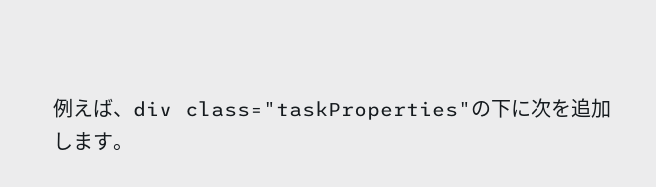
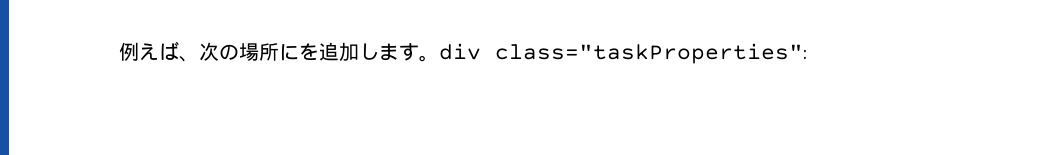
[132,98,551,120] div class="taskProperties"の下に次 -> [199,42,300,61] 次の場所に
(133, 147) none -> [439,43,808,64] div class="taskProperties":

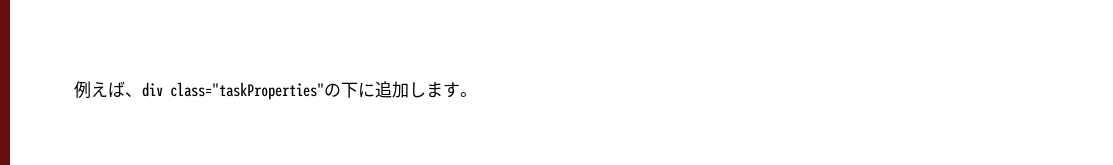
[199,42,320,61] 次の場所にを -> [141,82,375,100] div class="taskProperties"の下に
[439,43,808,64] div class="taskProperties": -> (477, 94) none

